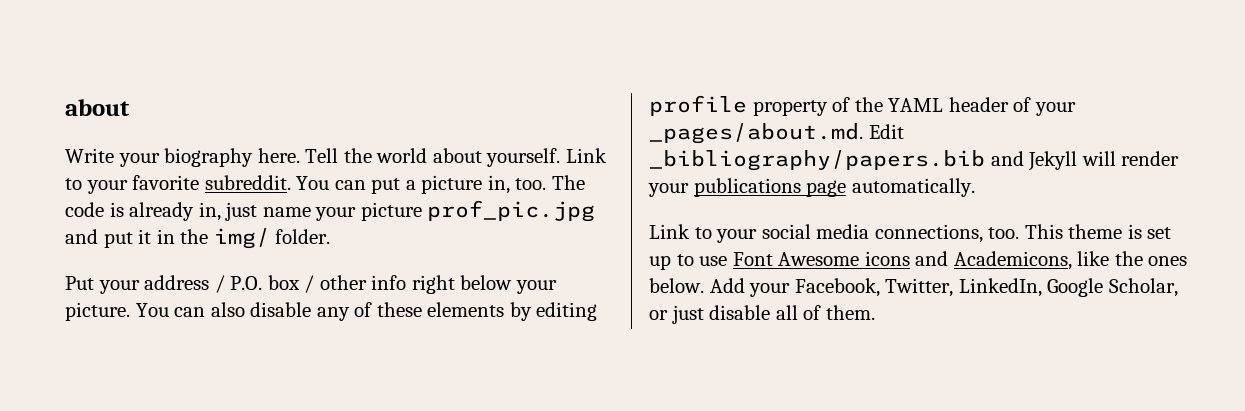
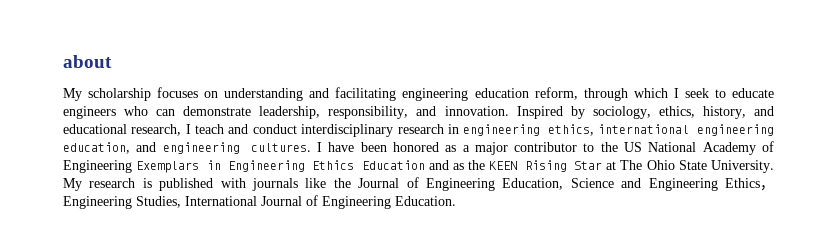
[65,148,607,167] [65,175,585,194] [65,200,596,222] [65,228,331,249] [65,275,557,294] [65,302,598,321] [649,95,1076,116] [649,123,904,144] [649,150,1180,171] [648,178,975,197] [649,224,1172,243] [649,251,1188,270] [649,278,1178,297] [649,305,875,324] Write your biography here. Tell the world about yourself. Link to your favorite subreddit. You can put a picture in, too. The code is already in, just name your picture prof_pic.jpg and put it in the img/ folder. // Put your address / P.O. box / other info right below your picture. You can also disable any of these elements by editing profile property of the YAML header of your _pages/about.md. Edit _bibliography/papers.bib and Jekyll will render your publications page automatically. // Link to your social media connections, too. This theme is set up to use Font Awesome icons and Academicons, like the ones below. Add your Facebook, Twitter, LinkedIn, Google Scholar, or just disable all of them. -> [63,87,775,101] [63,106,775,119] [63,124,774,137] [63,141,774,155] [63,160,775,173] [63,177,774,191] [63,195,456,209] My scholarship focuses on understanding and facilitating engineering education reform, through which I seek to educate engineers who can demonstrate leadership, responsibility, and innovation. Inspired by sociology, ethics, history, and educational research, I teach and conduct interdisciplinary research in engineering ethics, international engineering education, and engineering cultures. I have been honored as a major contributor to the US National Academy of Engineering Exemplars in Engineering Ethics Education and as the KEEN Rising Star at The Ohio State University. My research is published with journals like the Journal of Engineering Education, Science and Engineering Ethics，Engineering Studies, International Journal of Engineering Education.

